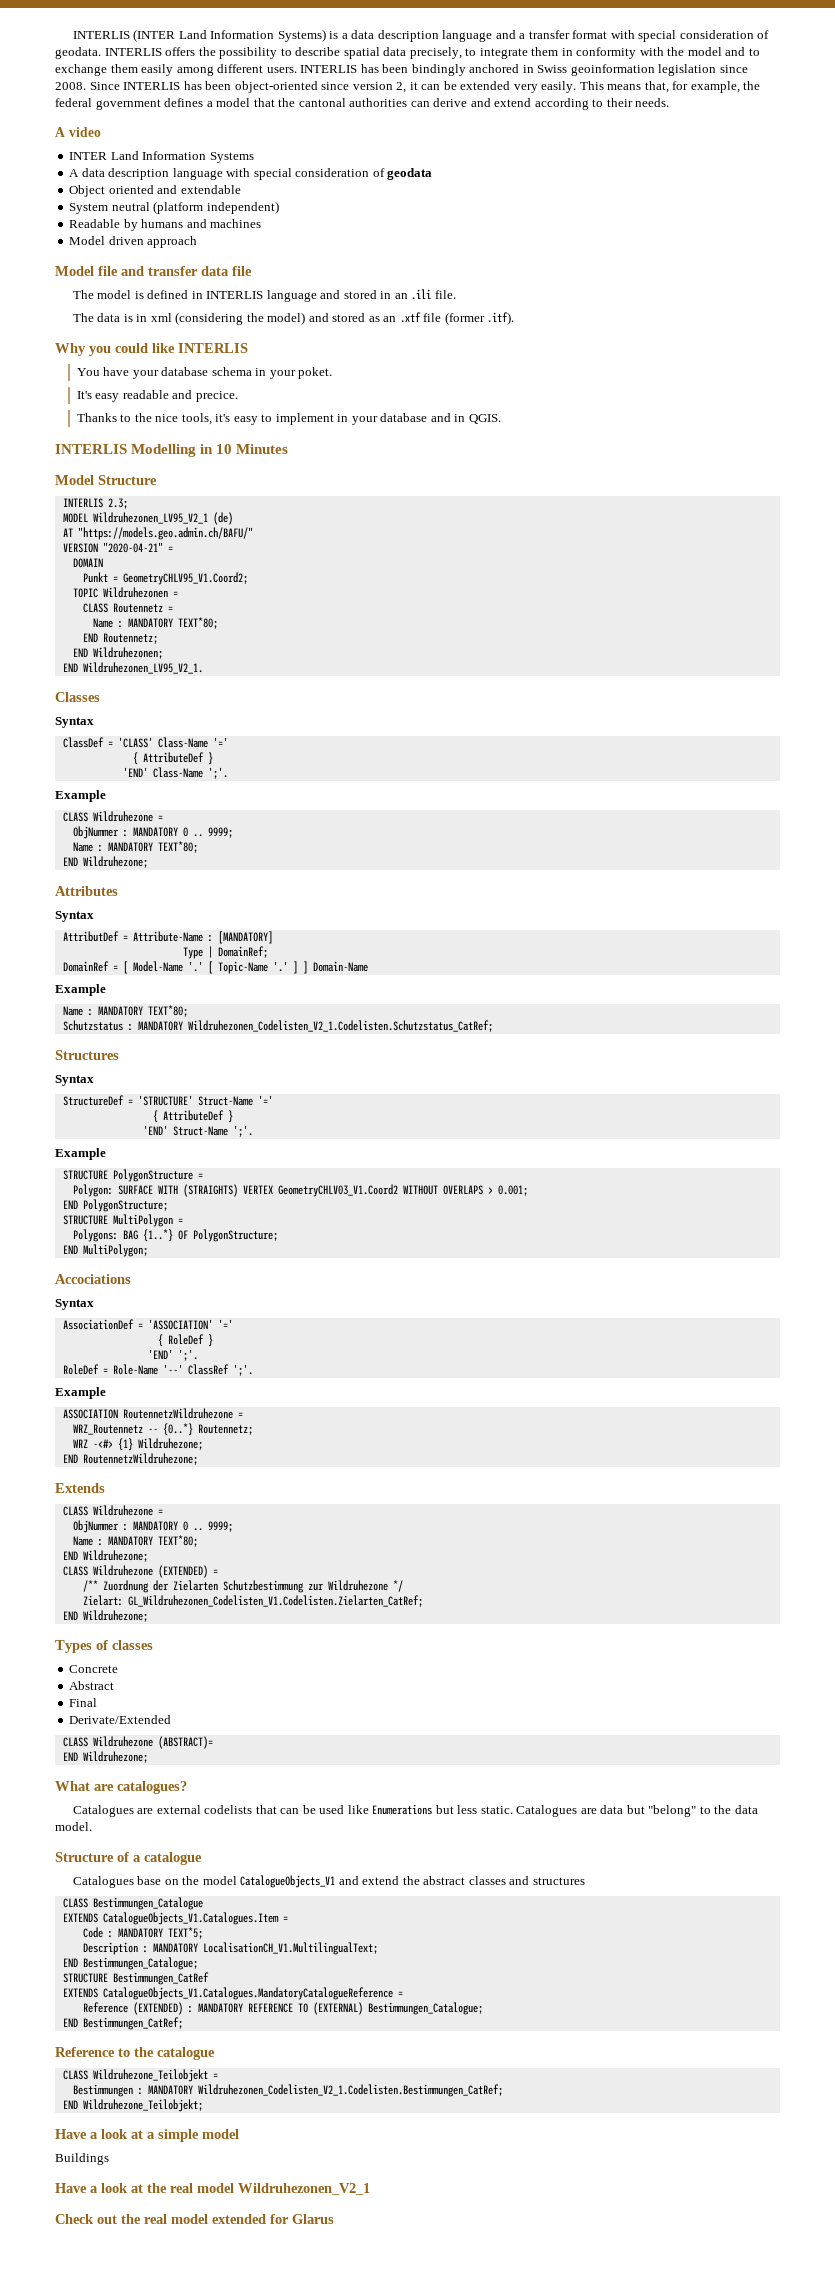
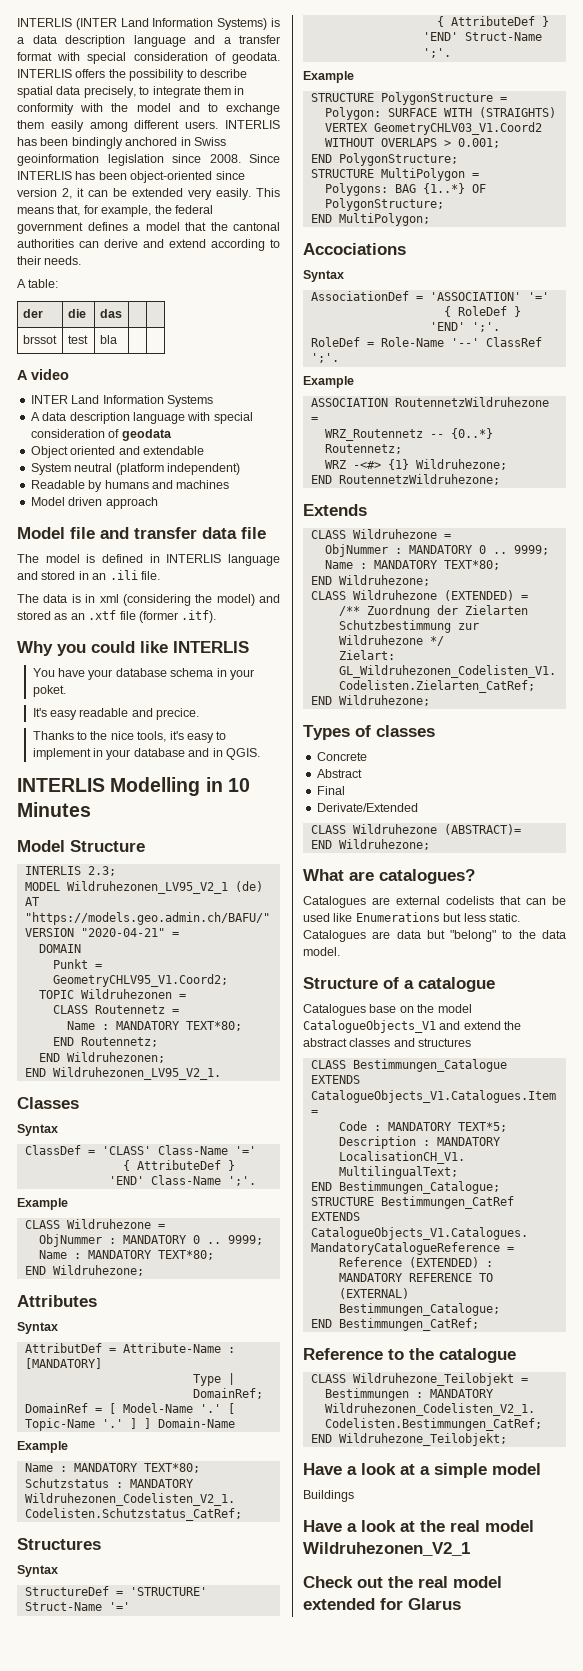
(670, 102) none -> [17,279,59,288] [22,309,43,318] [67,309,86,318] [99,309,122,318] [22,335,57,344] [67,335,88,344] [99,335,117,344] // A table: // der | die | das | | // brssot | test | bla | |

